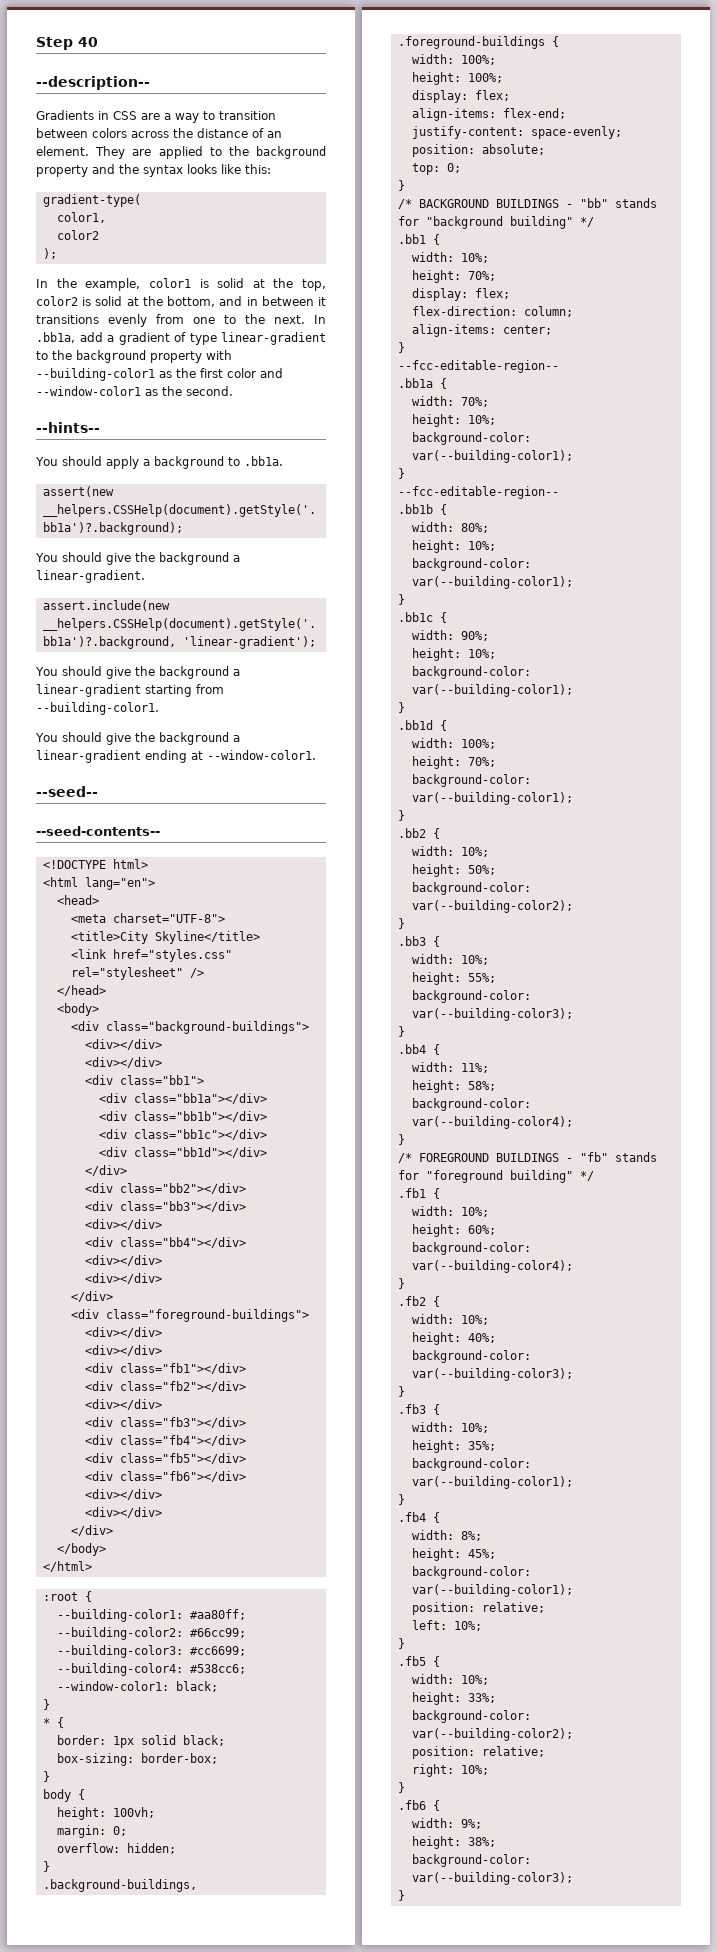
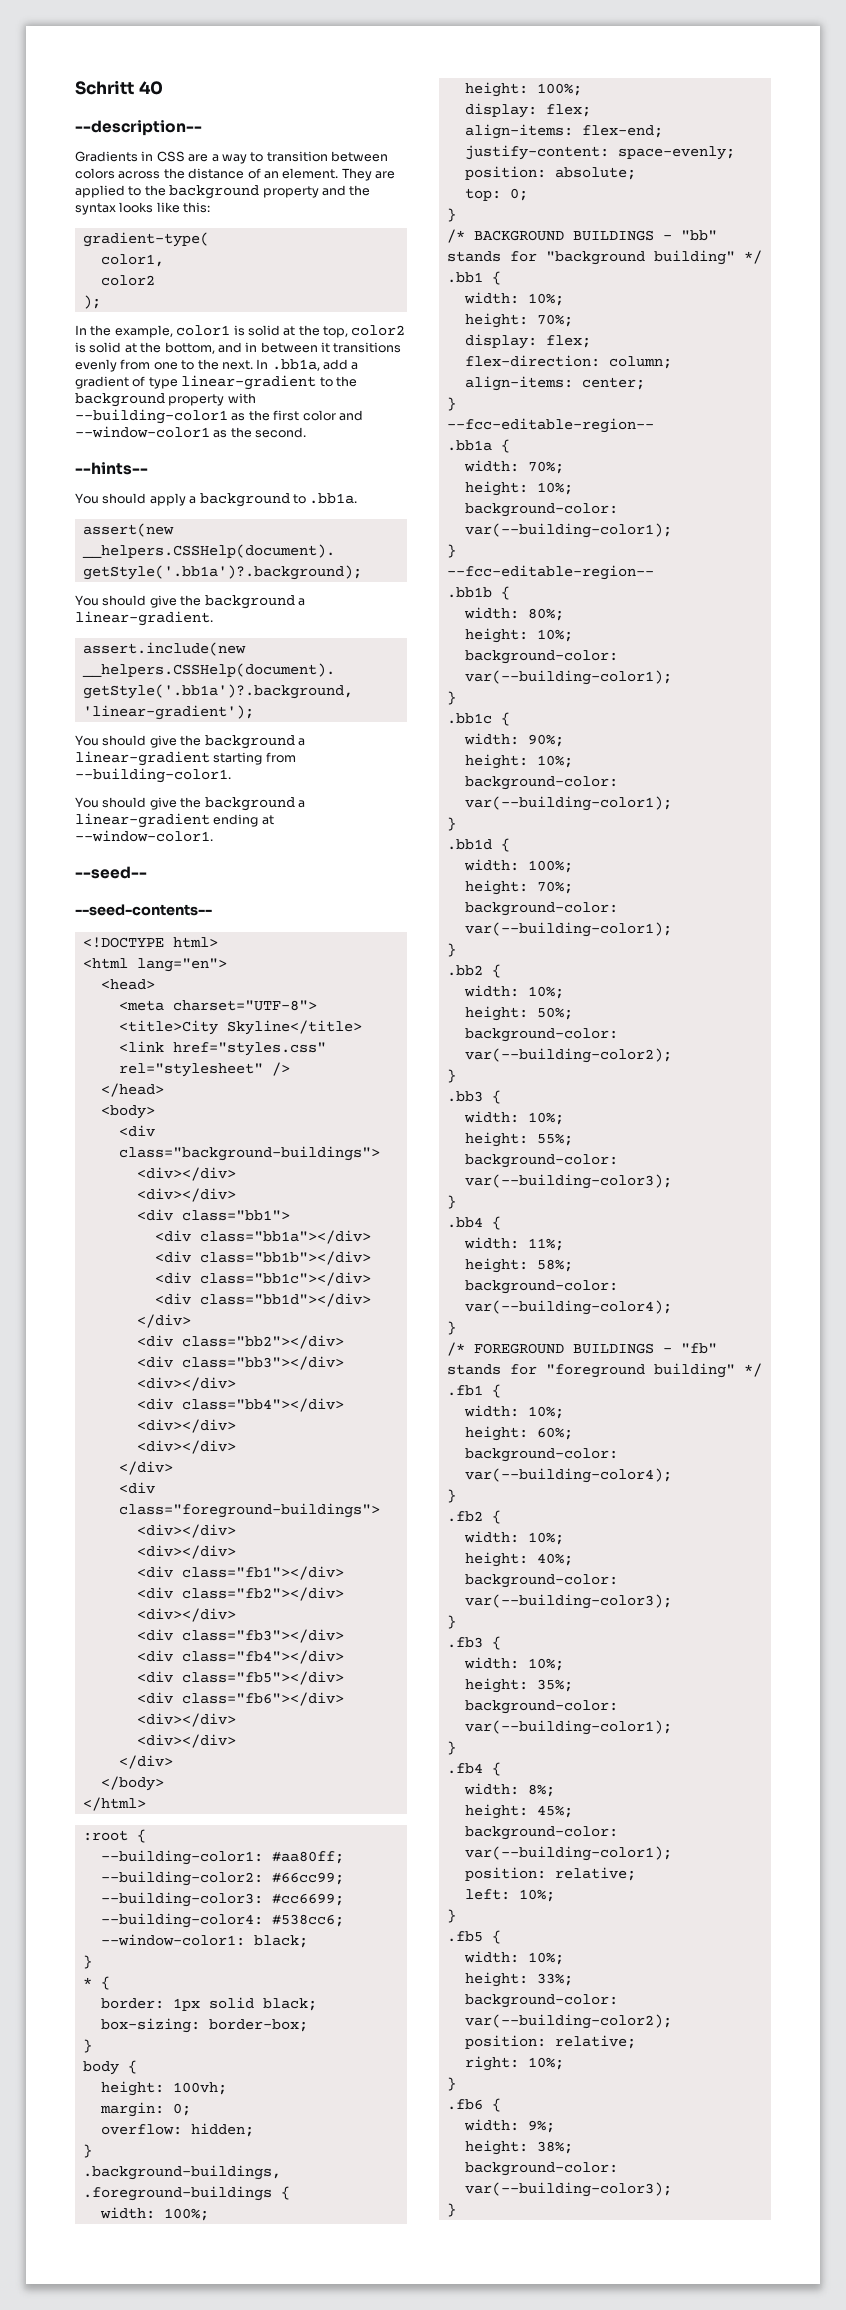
[36,37,73,50] Step -> [75,80,134,95] Schritt

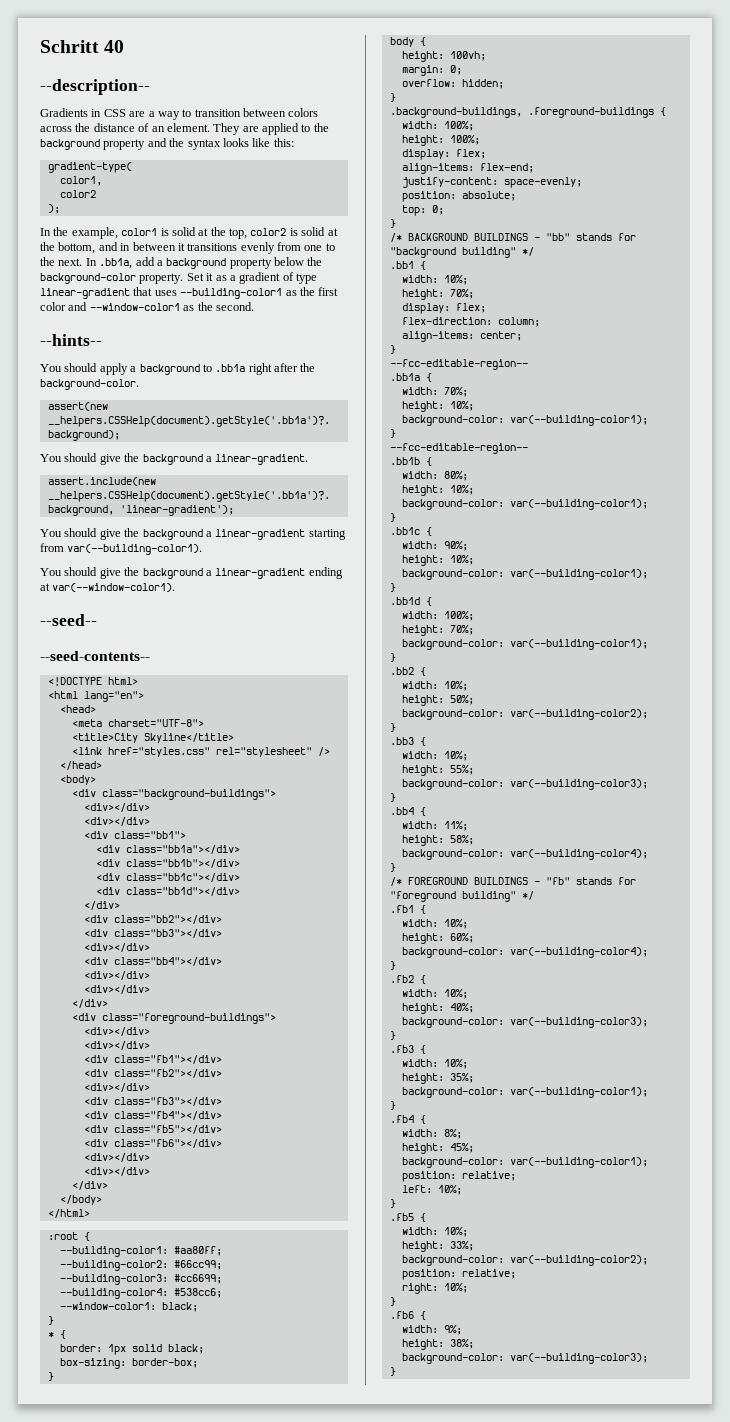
[75,375,357,390] [75,393,256,407] gradient of type linear-gradient to the background property with -> [166,257,323,269] [40,272,317,284] [40,287,177,299] background property below the background-color property. Set it as a gradient of type linear-gradient that uses
[309,493,358,504] .bb1a. -> [215,363,316,375] [40,379,139,390] .bb1a right after the background-color.
[75,768,231,783] --building-color1. -> [67,544,203,555] var(--building-color1).
[75,830,213,842] --window-color1. -> [52,583,176,592] var(--window-color1).

